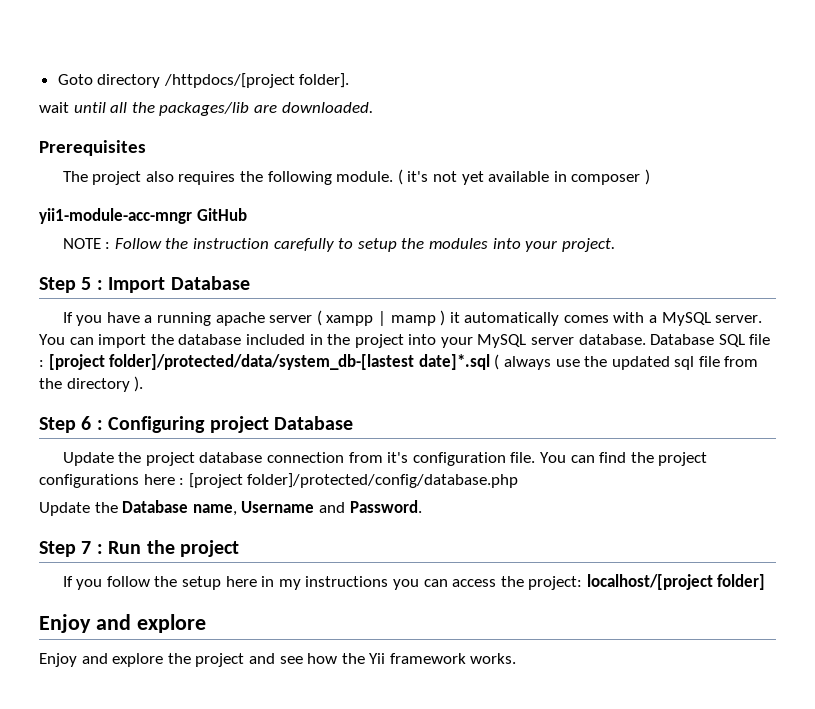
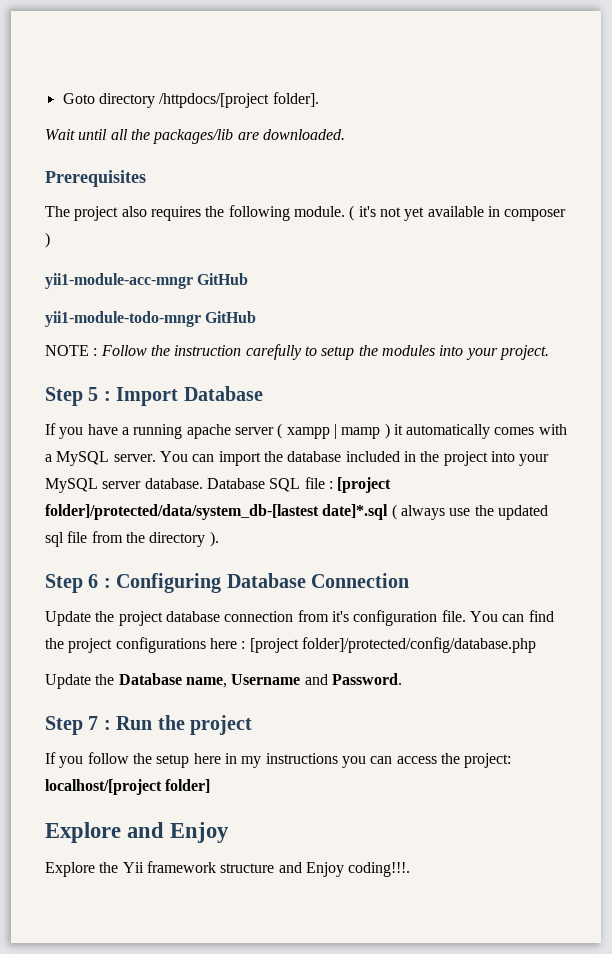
[39,102,69,113] wait -> [45,129,75,140] Wait
(247, 214) none -> [45,311,257,327] // yii1-module-todo-mngr GitHub
[209,416,353,433] project Database -> [226,573,409,588] Database Connection
[39,614,206,633] [39,653,517,667] Enjoy and explore // Enjoy and explore the project and see how the Yii framework works. -> [45,822,230,843] [45,861,411,877] Explore and Enjoy // Explore the Yii framework structure and Enjoy coding!!!.

